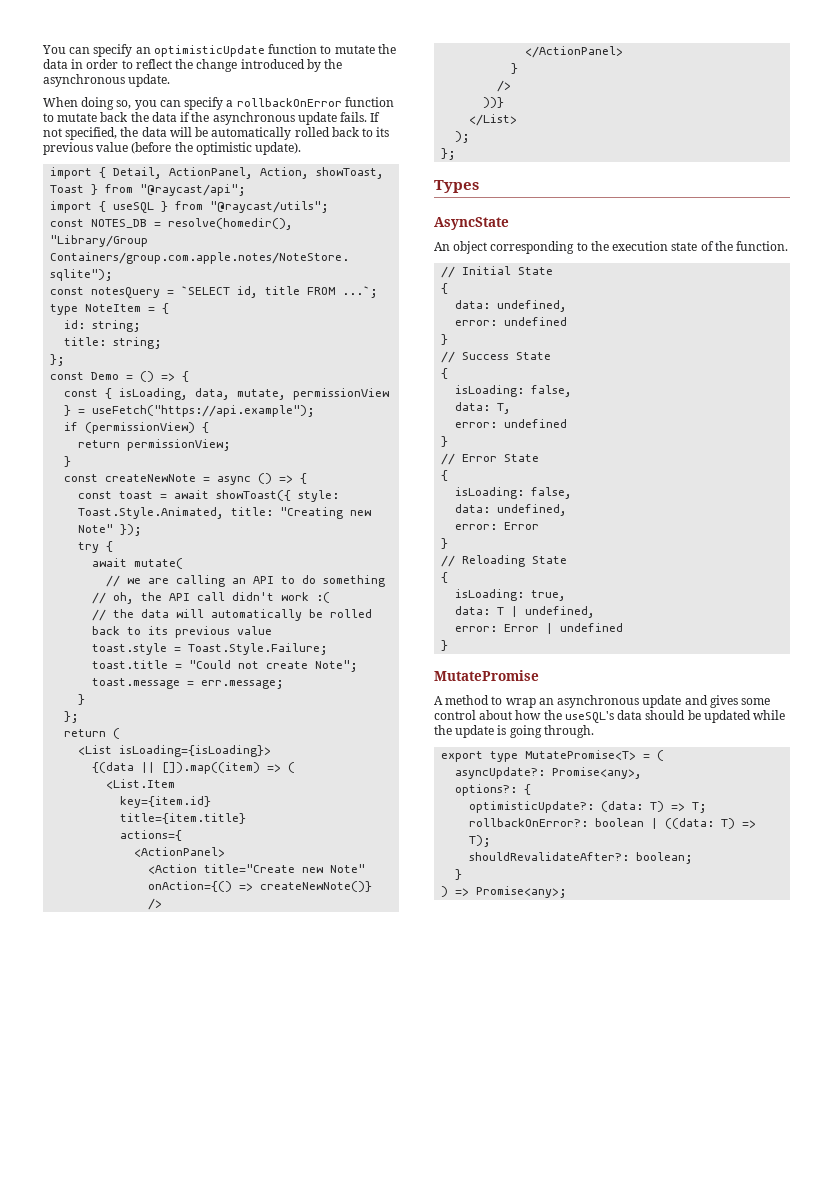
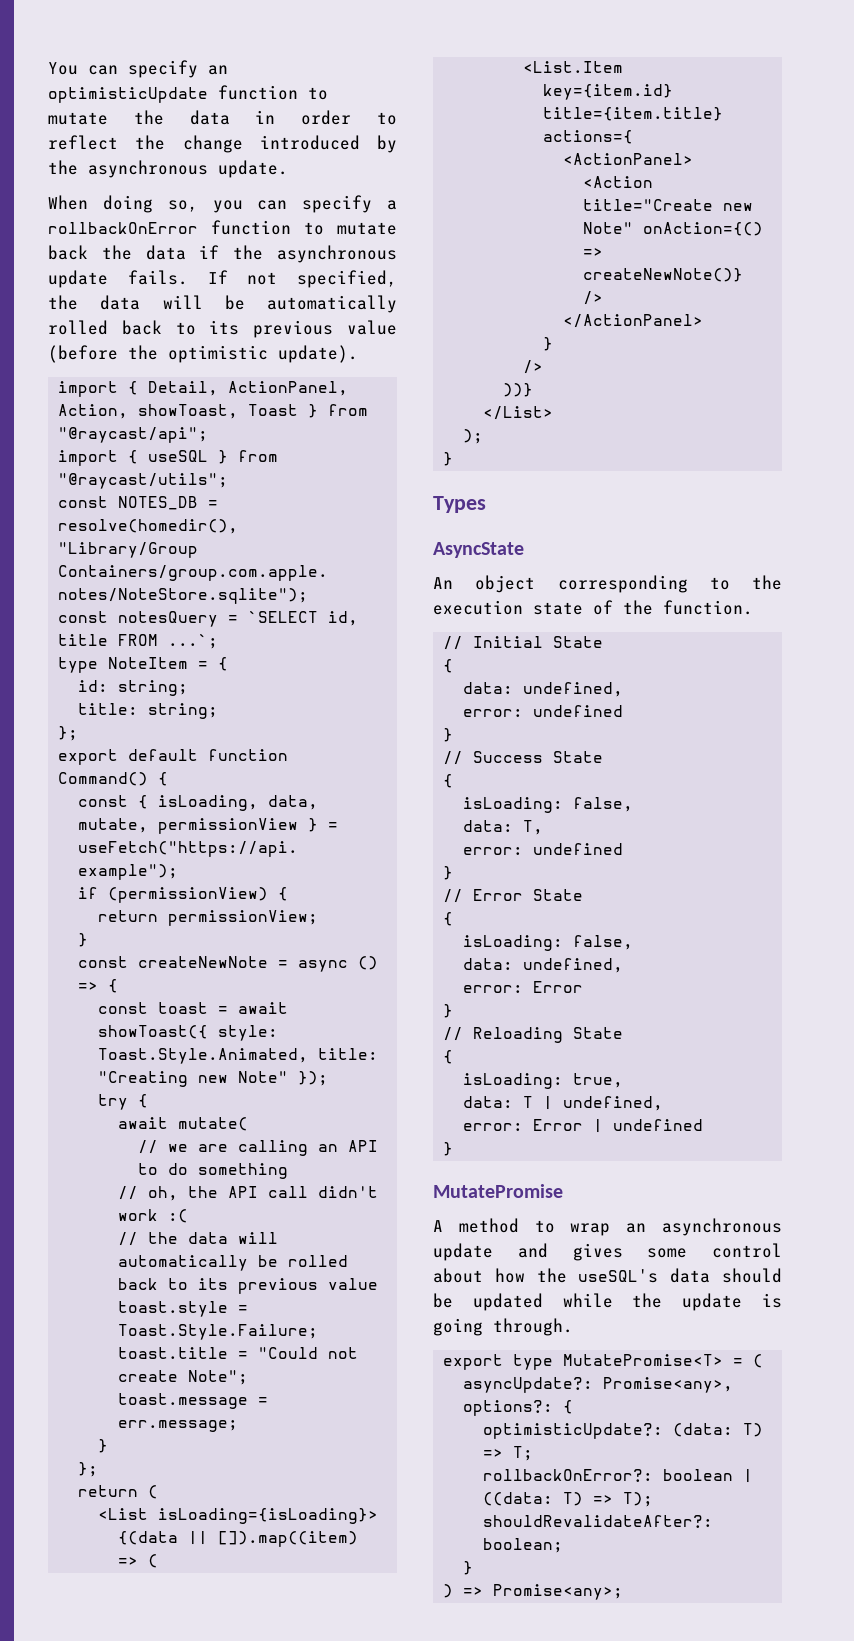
[50,371,176,382] const Demo = () => -> [58,749,289,765] [58,772,149,786] export default function Command()
[441,148,457,160] }; -> [443,452,454,466] }

